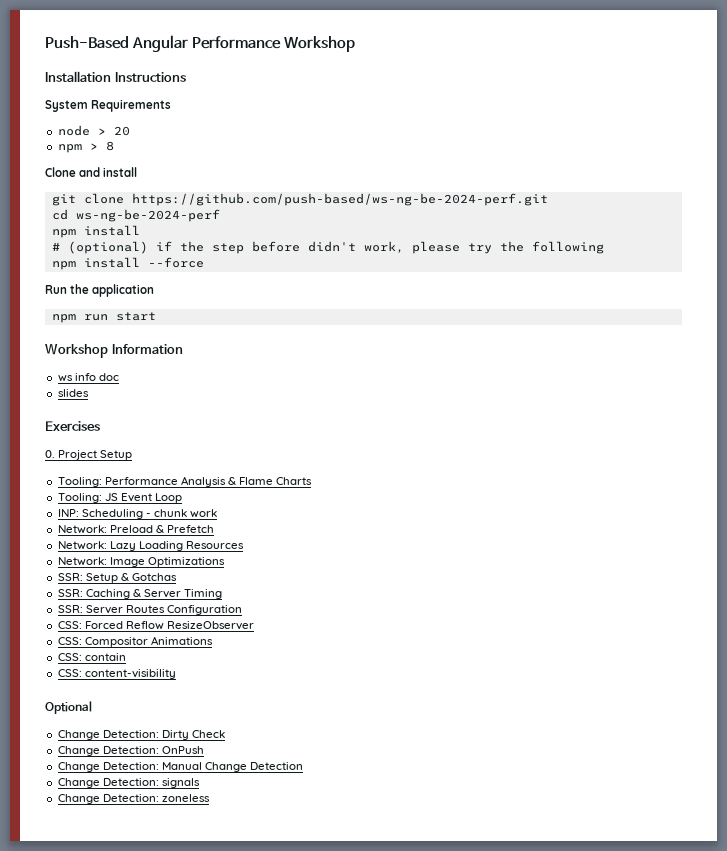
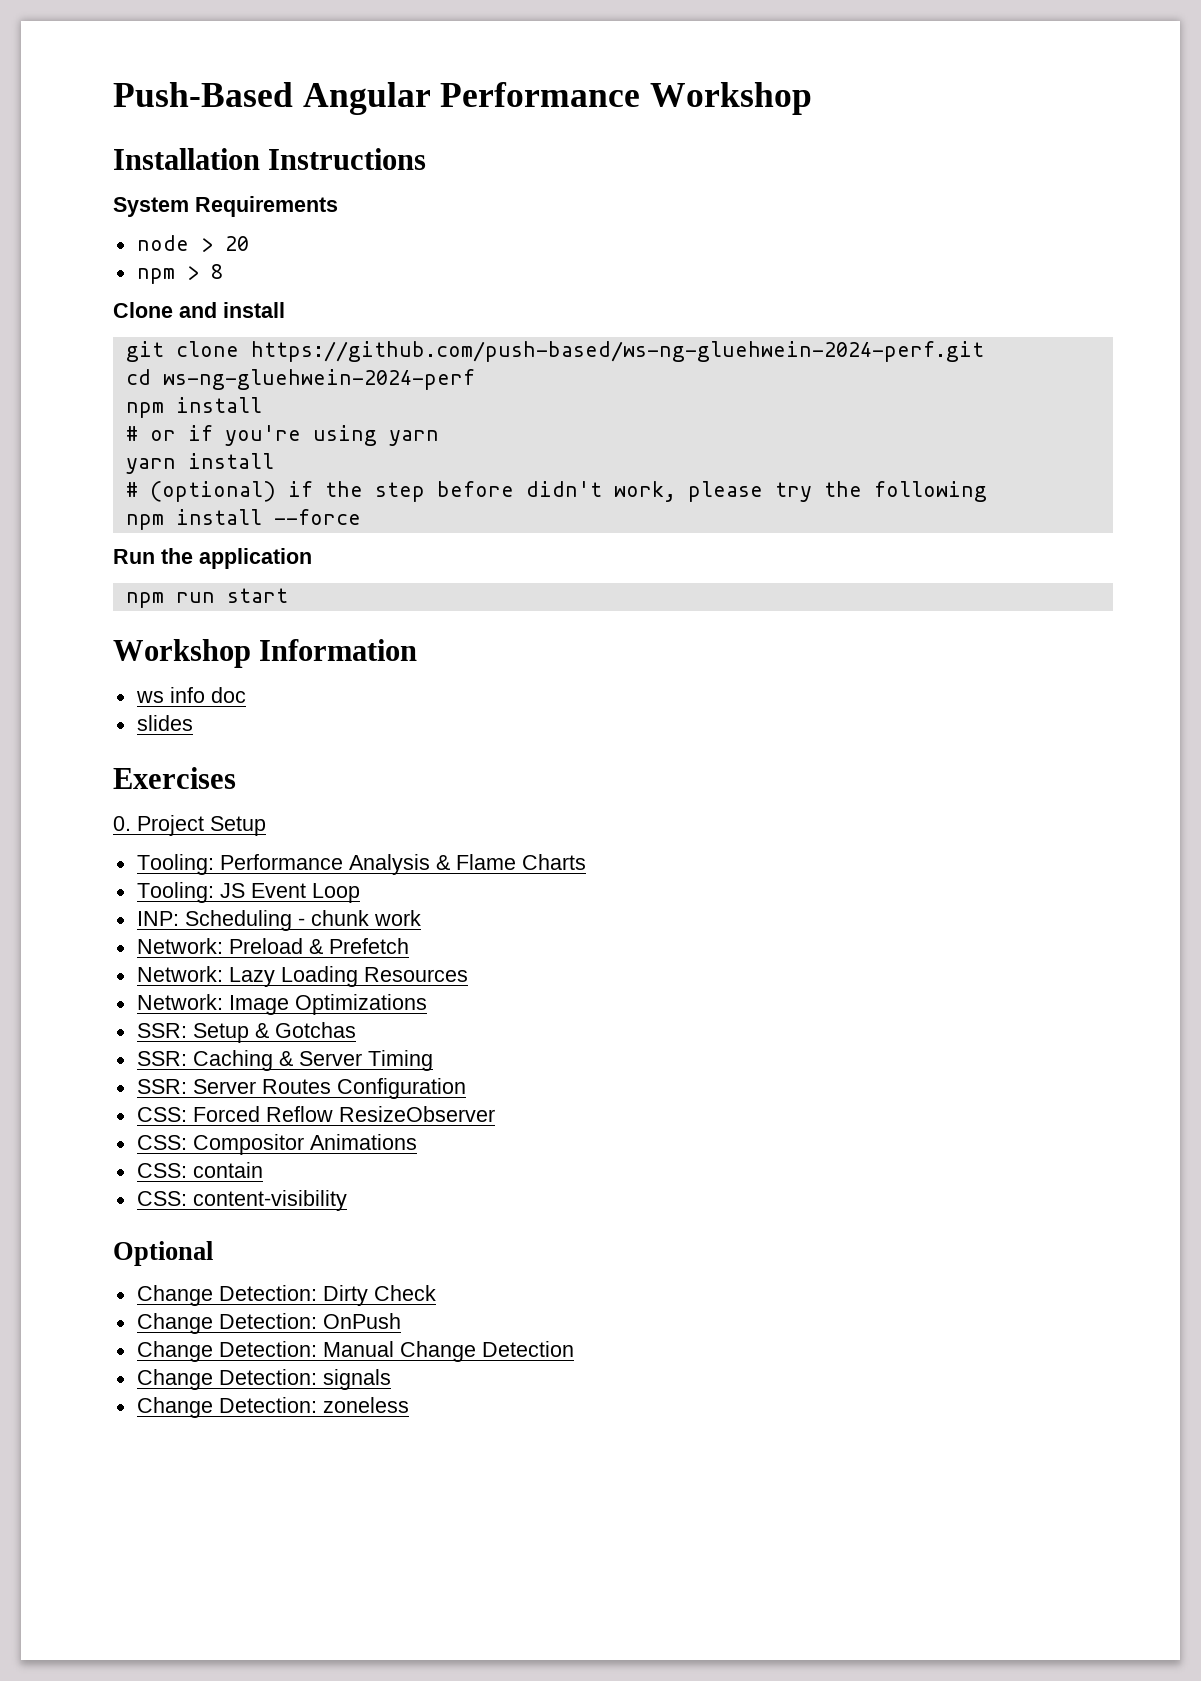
[131,193,548,206] https://github.com/push-based/ws-ng-be-2024-perf.git -> [250,341,984,362] https://github.com/push-based/ws-ng-gluehwein-2024-perf.git
[75,209,220,222] [51,225,140,238] ws-ng-be-2024-perf // npm install -> [162,369,475,390] [125,397,262,418] [125,425,439,446] [125,453,274,474] ws-ng-gluehwein-2024-perf // npm install // # or if you're using yarn // yarn install

